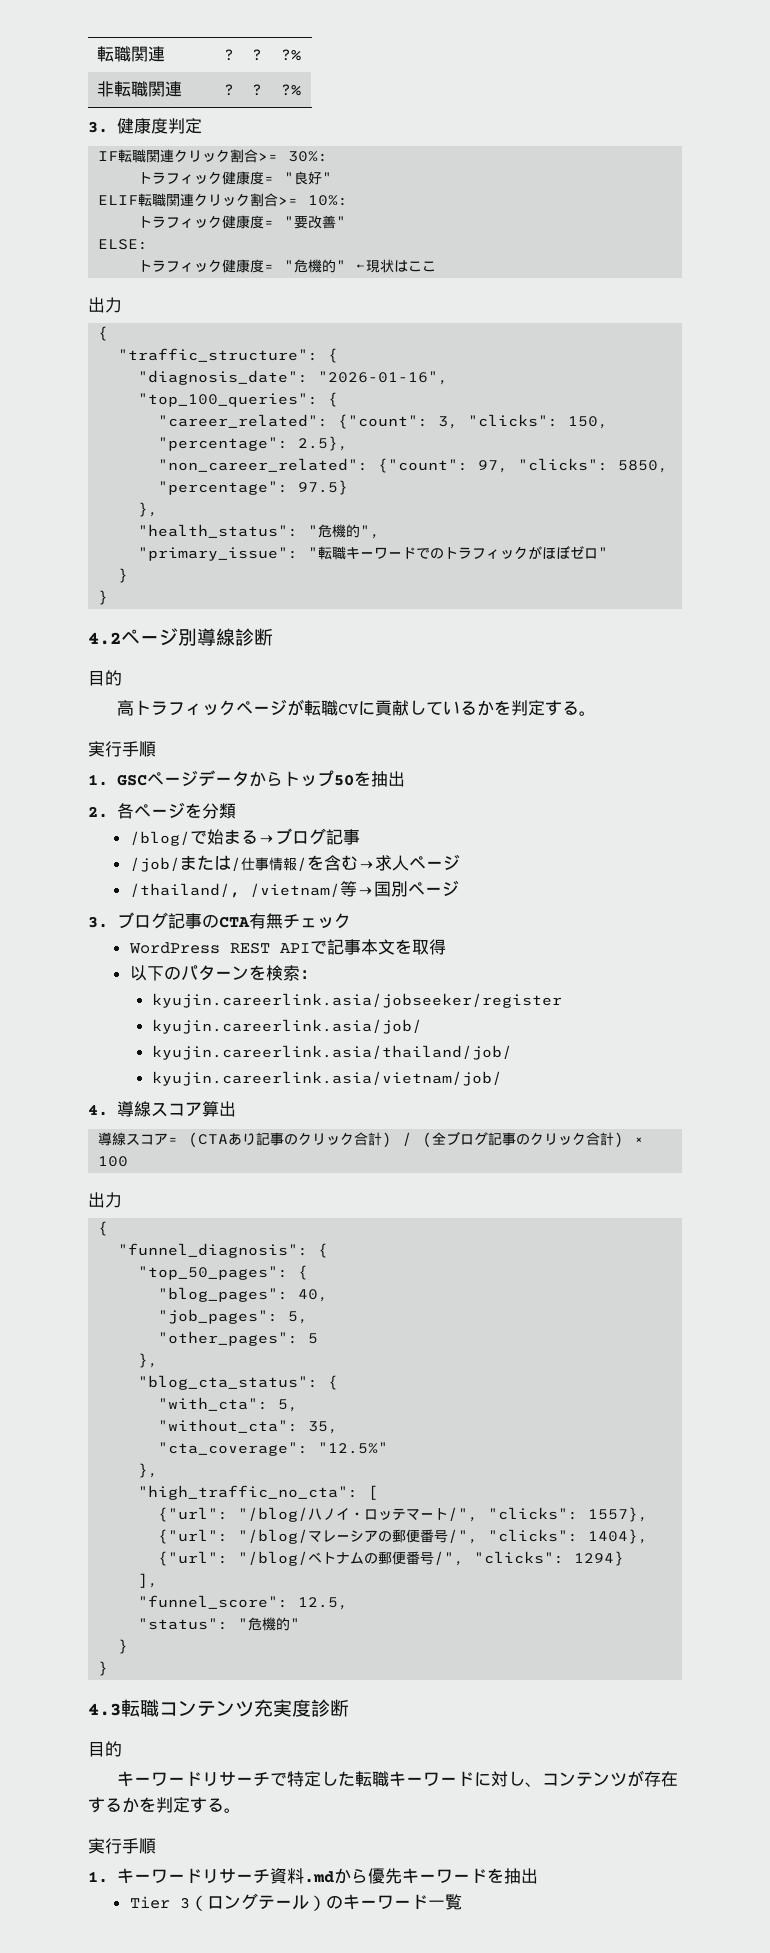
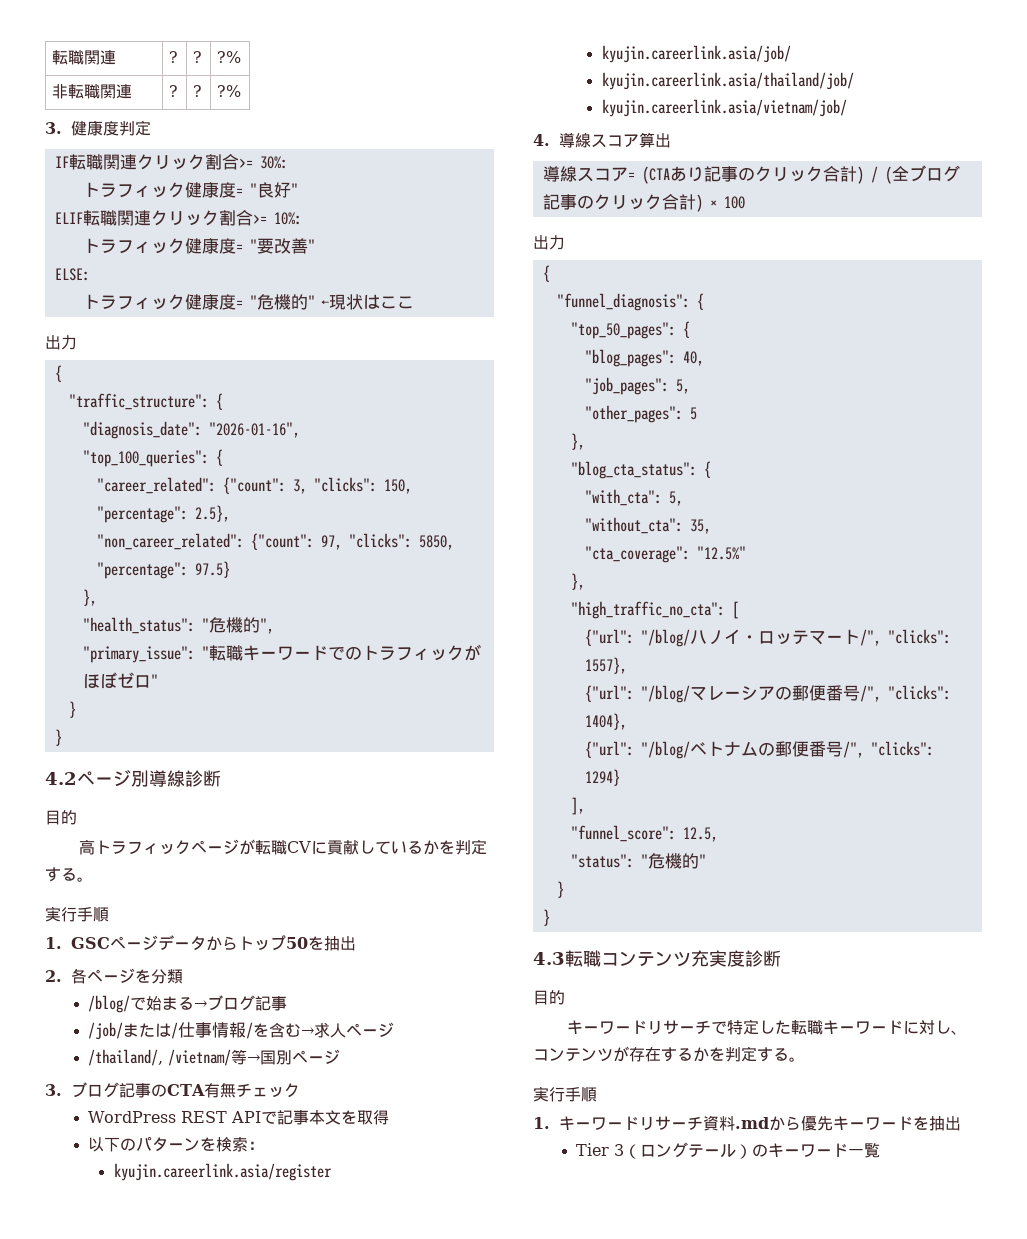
[152,993,563,1008] kyujin.careerlink.asia/jobseeker/register -> [113,1163,332,1181] kyujin.careerlink.asia/register

